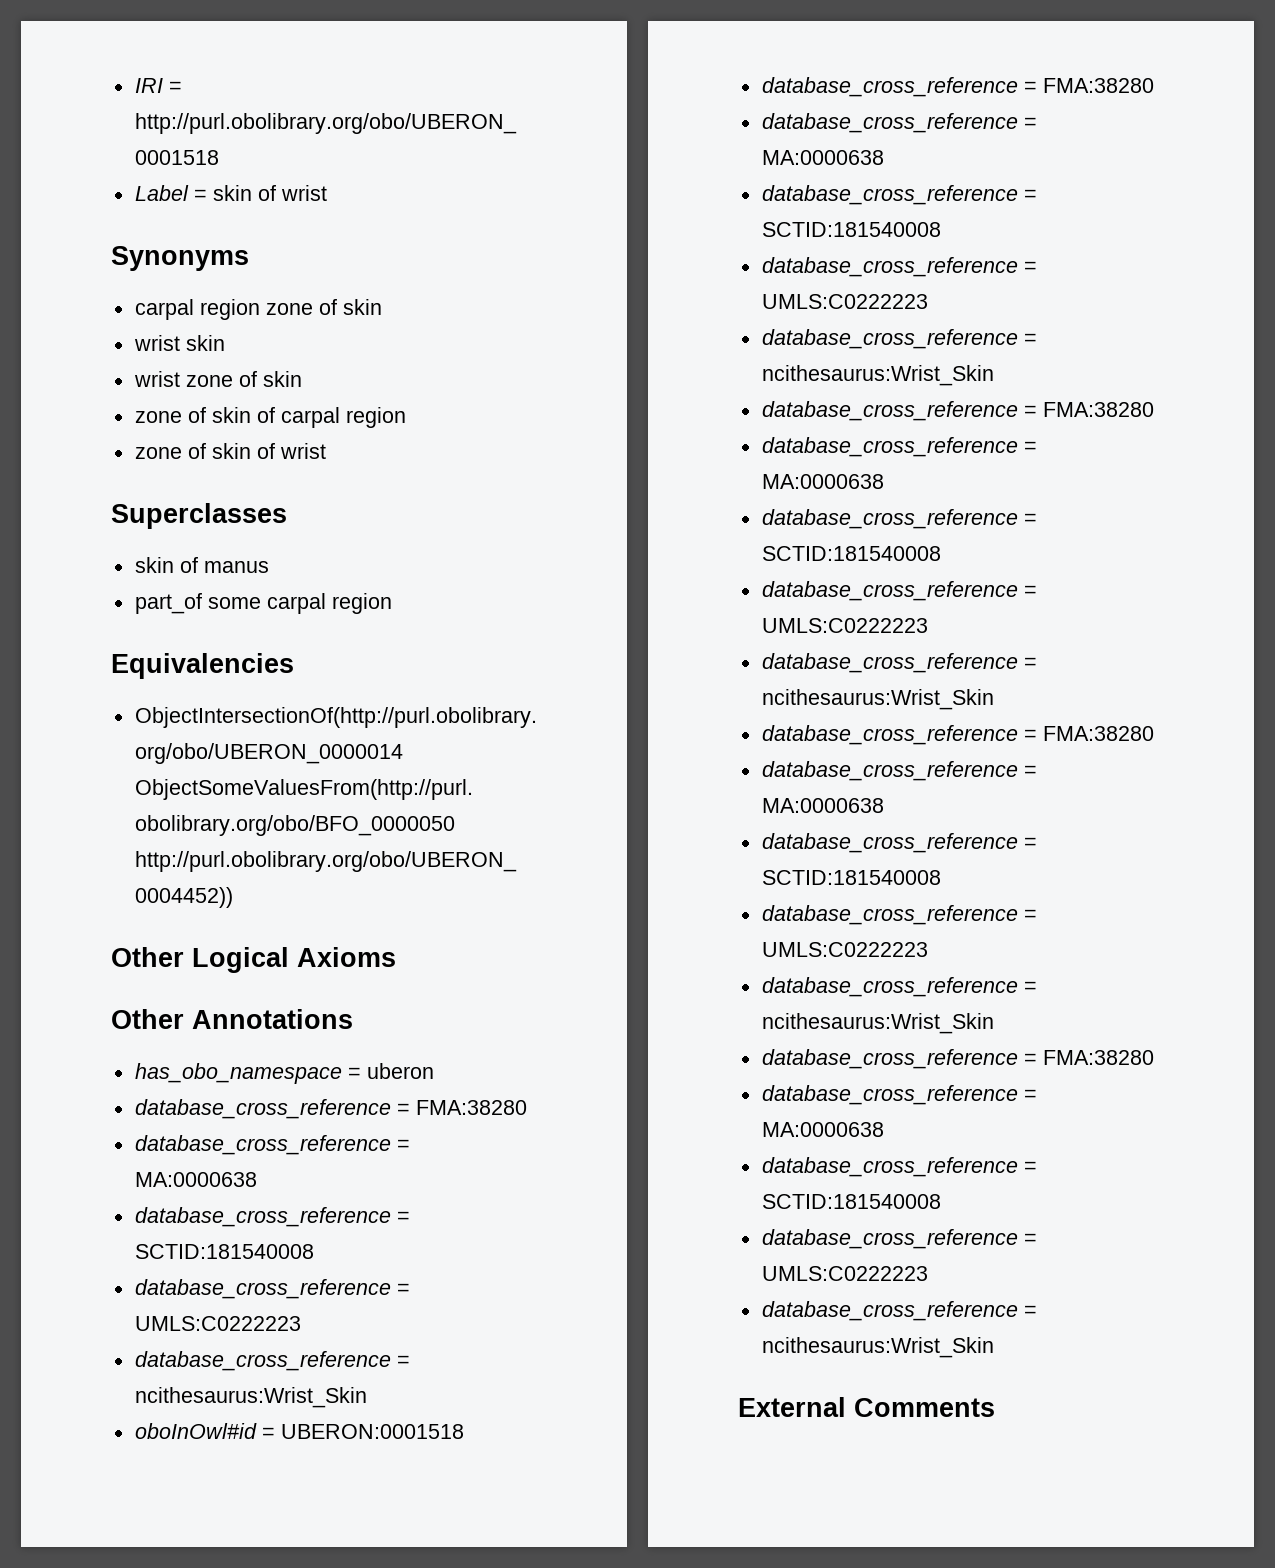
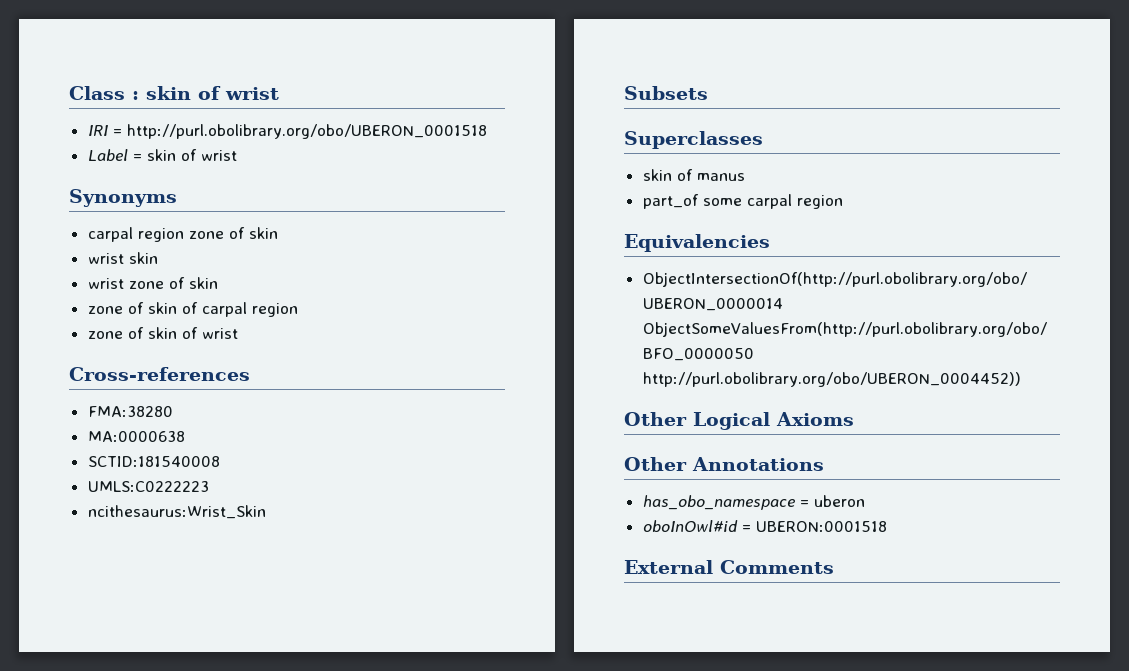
(134, 85) none -> [69,86,279,100] Class : skin of wrist //
(326, 451) none -> [69,367,250,381] [87,406,173,417] [87,431,185,442] [87,456,220,467] [87,481,209,492] [87,505,266,519] [624,86,708,100] // Cross-references // FMA:38280 // MA:0000638 // SCTID:181540008 // UMLS:C0222223 // ncithesaurus:Wrist_Skin // Subsets
[134,1099,527,1119] [134,1135,410,1155] [134,1172,257,1187] [134,1207,410,1227] [134,1244,314,1259] [134,1279,410,1299] [134,1316,301,1331] [134,1351,410,1371] [134,1387,367,1408] [134,1423,464,1439] [761,77,1154,97] [761,113,1037,133] [761,150,884,165] [761,185,1037,205] [761,222,941,237] [761,257,1037,277] [761,294,928,309] [761,329,1037,349] [761,365,994,386] [761,401,1154,421] [761,437,1037,457] [761,474,884,489] [761,509,1037,529] [761,546,941,561] [761,581,1037,601] [761,618,928,633] [761,653,1037,673] [761,689,994,710] [761,725,1154,745] [761,761,1037,781] [761,798,884,813] [761,833,1037,853] [761,870,941,885] [761,905,1037,925] [761,942,928,957] [761,977,1037,997] [761,1013,994,1034] [761,1049,1154,1069] [761,1085,1037,1105] [761,1122,884,1137] [761,1157,1037,1177] [761,1194,941,1209] [761,1229,1037,1249] [761,1266,928,1281] [761,1301,1037,1321] [761,1337,994,1358] database_cross_reference = FMA:38280 // database_cross_reference = MA:0000638 // database_cross_reference = SCTID:181540008 // database_cross_reference = UMLS:C0222223 // database_cross_reference = ncithesaurus:Wrist_Skin // oboInOwl#id = UBERON:0001518 // database_cross_reference = FMA:38280 // database_cross_reference = MA:0000638 // database_cross_reference = SCTID:181540008 // database_cross_reference = UMLS:C0222223 // database_cross_reference = ncithesaurus:Wrist_Skin // database_cross_reference = FMA:38280 // database_cross_reference = MA:0000638 // database_cross_reference = SCTID:181540008 // database_cross_reference = UMLS:C0222223 // database_cross_reference = ncithesaurus:Wrist_Skin // database_cross_reference = FMA:38280 // database_cross_reference = MA:0000638 // database_cross_reference = SCTID:181540008 // database_cross_reference = UMLS:C0222223 // database_cross_reference = ncithesaurus:Wrist_Skin // database_cross_reference = FMA:38280 // database_cross_reference = MA:0000638 // database_cross_reference = SCTID:181540008 // database_cross_reference = UMLS:C0222223 // database_cross_reference = ncithesaurus:Wrist_Skin -> [642,520,887,532] oboInOwl#id = UBERON:0001518

